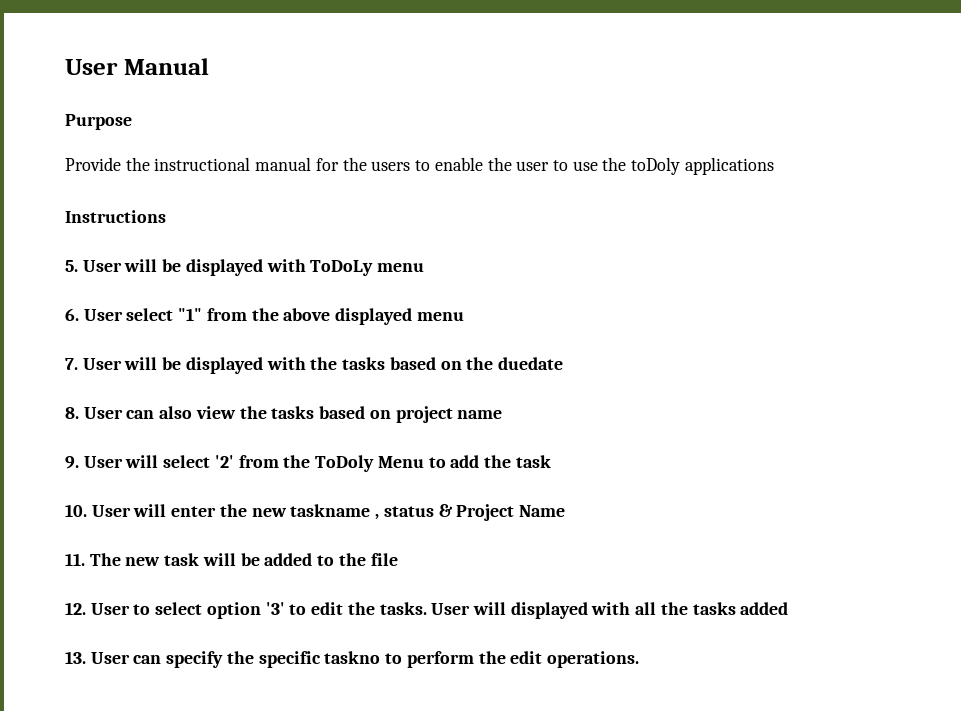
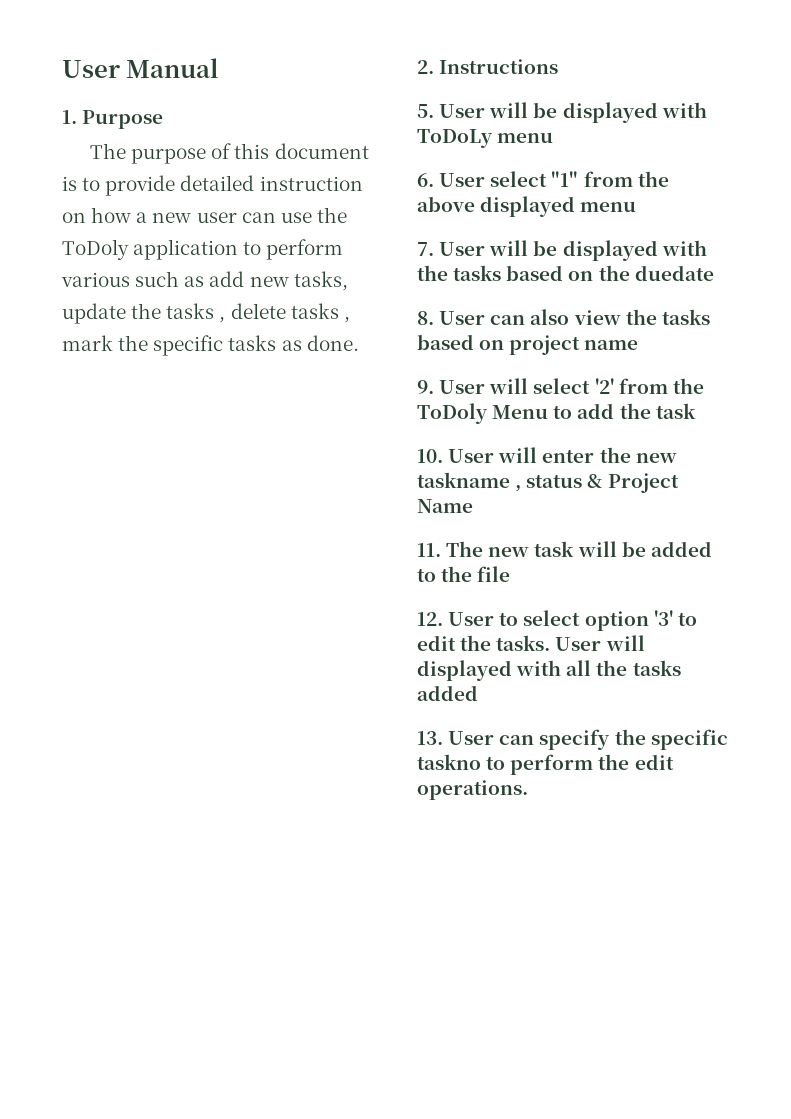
(209, 66) none -> [62,110,77,124] 1.
[65,157,774,175] Provide the instructional manual for the users to enable the user to use the toDoly applications // -> [90,143,369,164] [62,175,363,196] [62,207,347,223] [62,239,344,260] [61,271,348,291] [62,303,350,324] [62,335,359,356] [417,60,434,74] The purpose of this document is to provide detailed instruction on how a new user can use the ToDoly application to perform various such as add new tasks, update the tasks , delete tasks , mark the specific tasks as done. // 2.

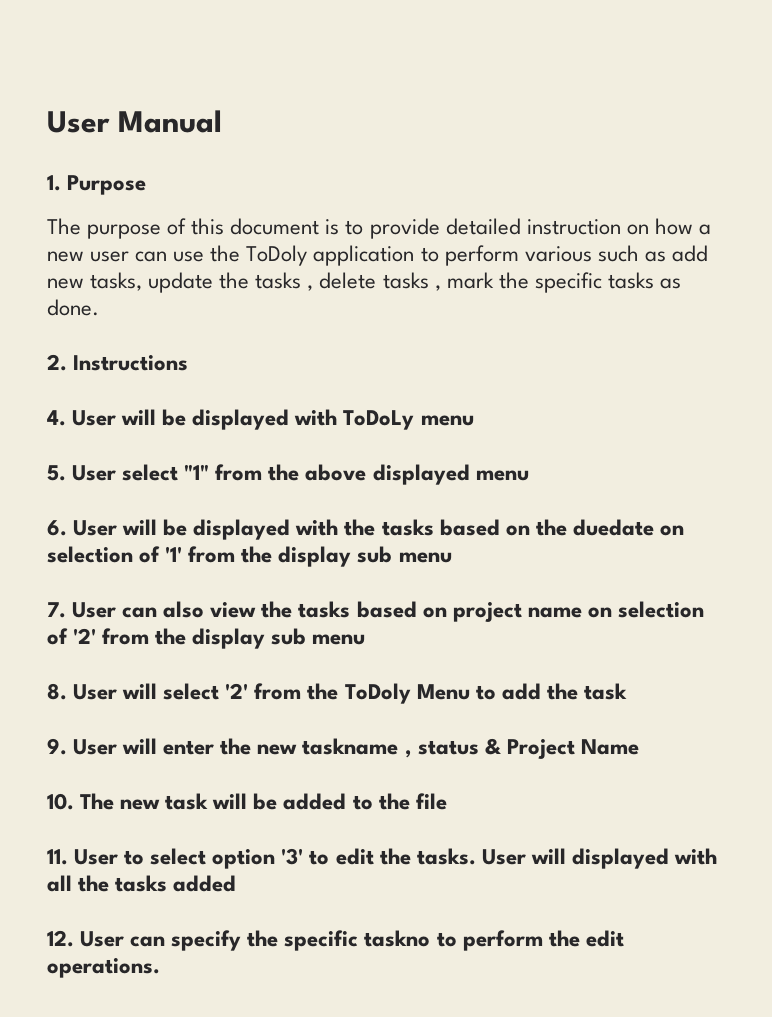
[417,104,434,118] 5. -> [47,410,66,426] 4.
[417,173,434,187] 6. -> [47,465,66,481] 5.
[417,242,434,256] 7. -> [47,520,67,536] 6.
[417,311,434,325] // 8. -> [659,525,684,536] [47,546,452,567] [47,602,66,618] on selection of '1' from the display sub menu // 7.
[417,380,434,394] // 9. -> [587,601,704,618] [47,628,366,649] [47,683,67,700] on selection of '2' from the display sub menu // 8.
[417,449,443,463] 10. -> [47,738,67,755] 9.
[417,543,441,557] 11. -> [47,793,74,810] 10.
[417,612,443,626] 12. -> [47,849,68,865] 11.
[417,731,443,745] 13. -> [47,930,74,947] 12.

